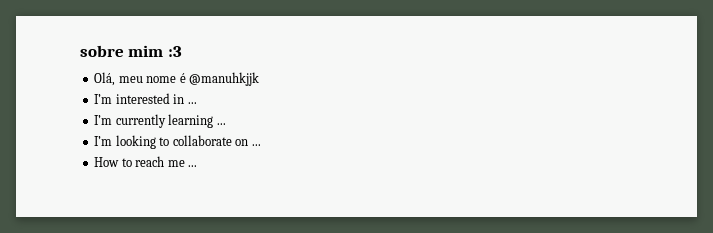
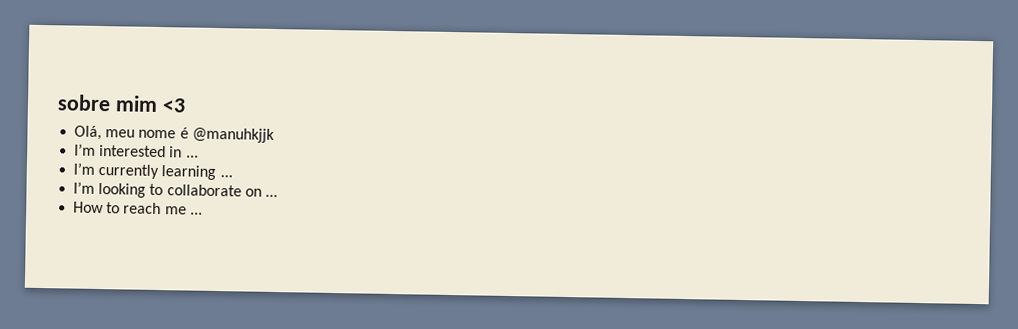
[167,46,182,57] :3 -> [161,98,186,113] <3

